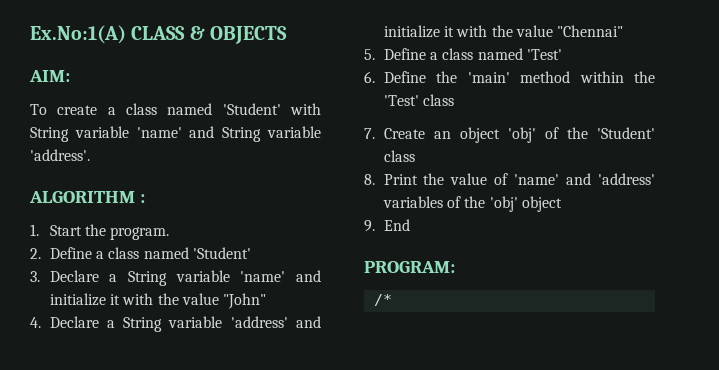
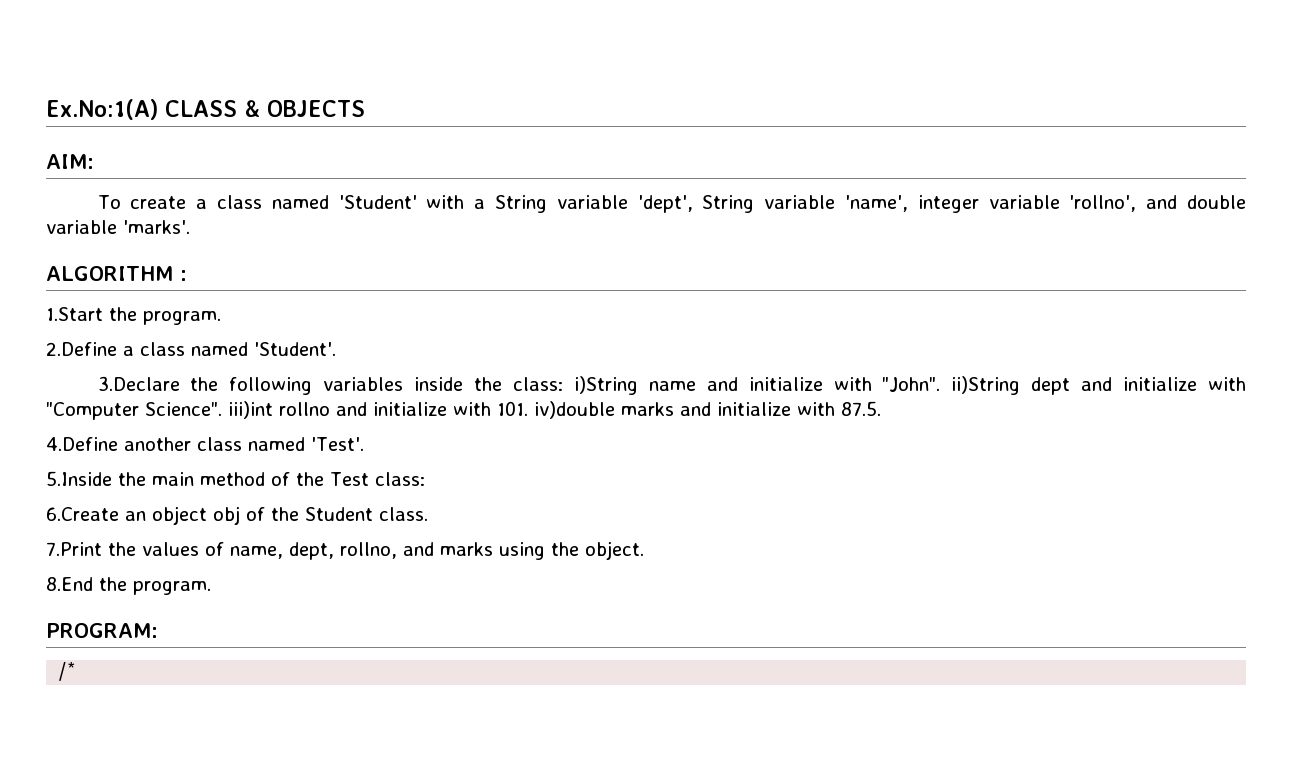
[30,126,321,142] [30,149,90,161] String variable 'name' and String variable 'address'. -> [474,195,1246,213] [46,220,190,234] a String variable 'dept', String variable 'name', integer variable 'rollno', and double variable 'marks'.
[30,224,170,240] [30,247,251,259] [30,270,321,286] [49,293,267,309] [30,316,321,332] [383,25,624,38] [364,48,562,60] [364,71,655,83] [383,94,454,106] [364,128,425,139] 1. Start the program. // 2. Define a class named 'Student' // 3. Declare a String variable 'name' and initialize it with the value "John" // 4. Declare a String variable 'address' and initialize it with the value "Chennai" // 5. Define a class named 'Test' // 6. Define the 'main' method within the 'Test' class // 7. Create -> [46,307,221,325] [46,342,336,356] [97,376,1246,395] [46,401,881,420] [46,437,364,451] [46,471,425,486] [46,507,119,521] 1.Start the program. // 2.Define a class named 'Student'. // 3.Declare the following variables inside the class: i)String name and initialize with "John". ii)String dept and initialize with "Computer Science". iii)int rollno and initialize with 101. iv)double marks and initialize with 87.5. // 4.Define another class named 'Test'. // 5.Inside the main method of the Test class: // 6.Create
[507,127,655,143] [383,150,415,162] [364,173,655,185] [382,196,562,212] [364,219,410,232] 'obj' of the 'Student' class // 8. Print the value of 'name' and 'address' variables of the 'obj' object // 9. End -> [213,506,428,525] [46,541,644,560] [46,577,211,595] obj of the Student class. // 7.Print the values of name, dept, rollno, and marks using the object. // 8.End the program.

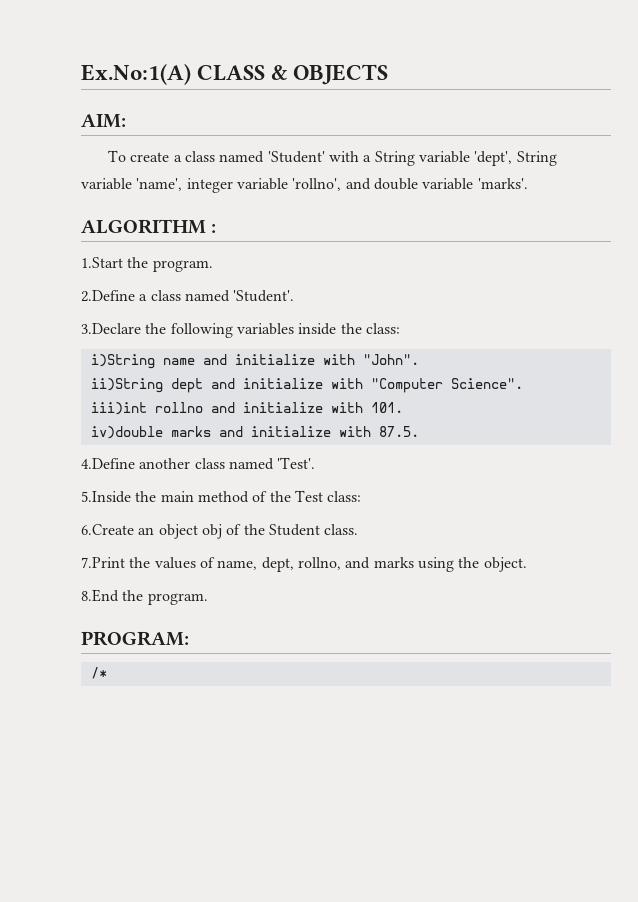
(563, 384) none -> (400, 328) //
(941, 384) none -> (419, 359) //
(222, 409) none -> (523, 383) //
(528, 408) none -> (403, 407) //

